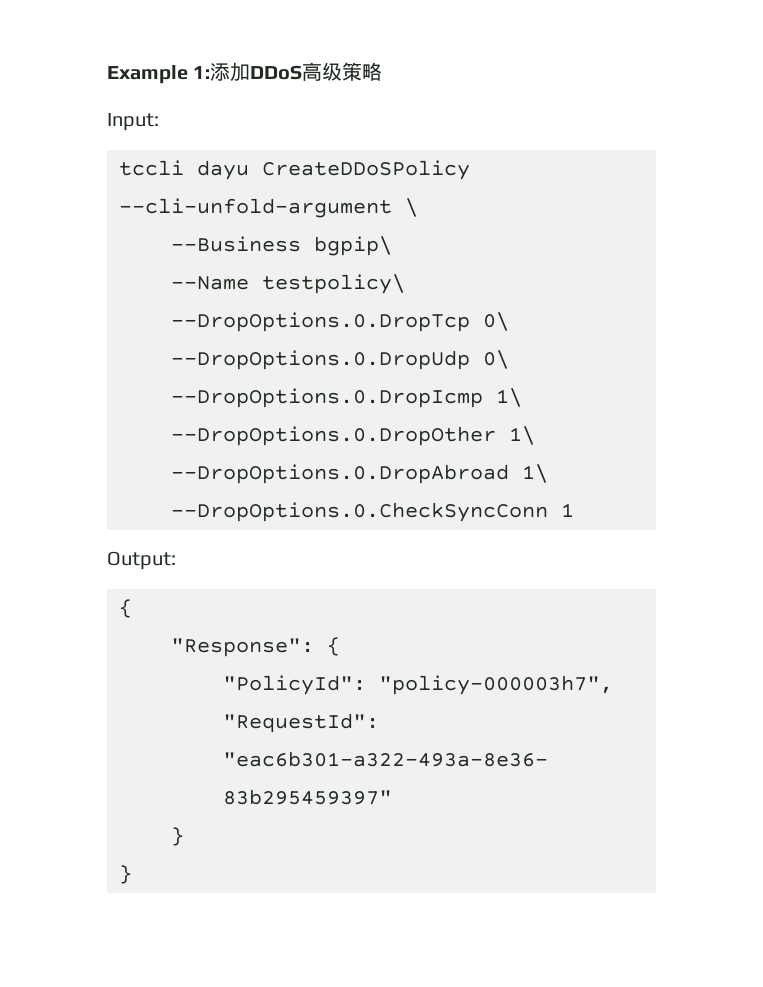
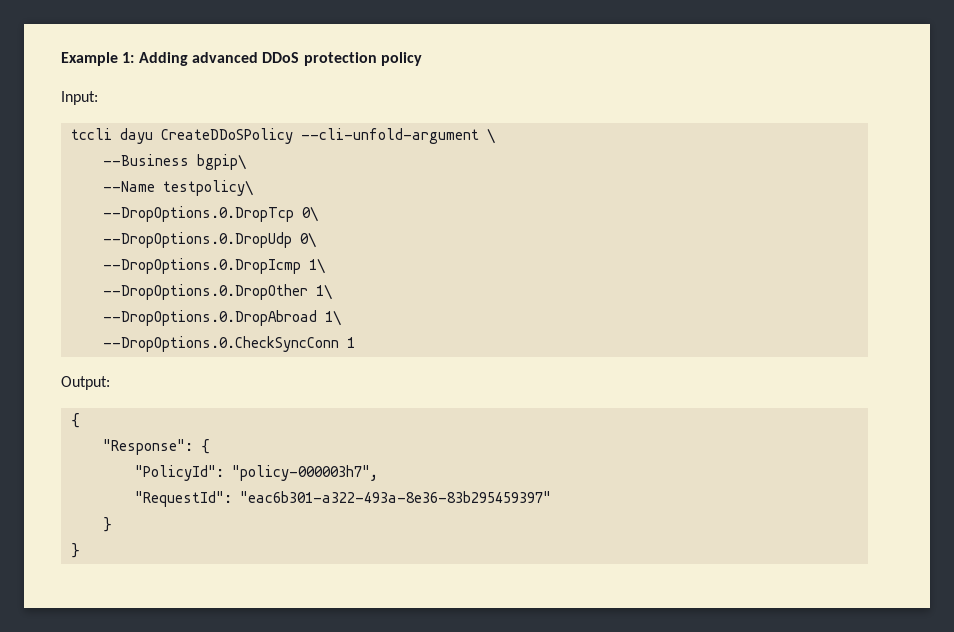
[210,62,383,82] 添加DDoS高级策略 -> [138,52,422,66] Adding advanced DDoS protection policy

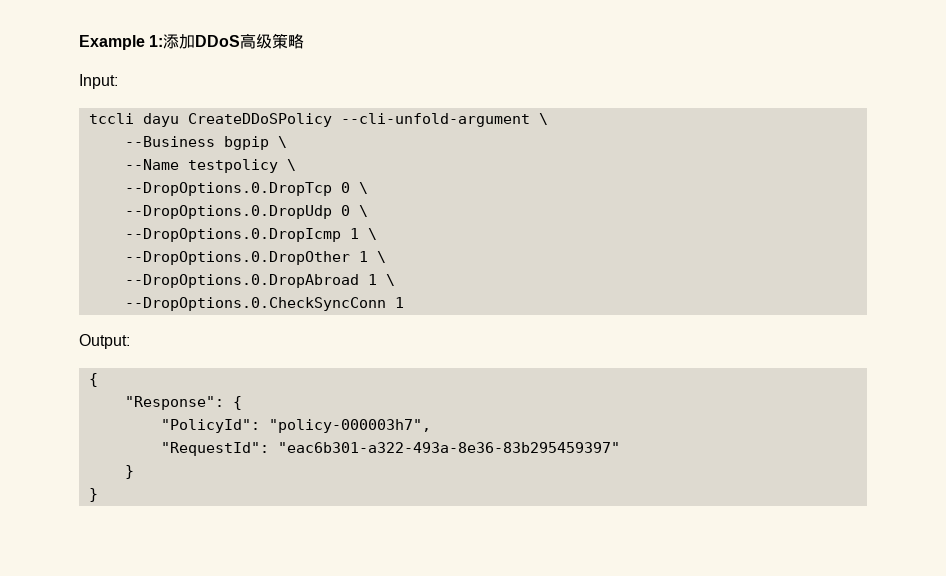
[138,52,422,66] Adding advanced DDoS protection policy -> [163,33,305,49] 添加DDoS高级策略
[196,154,246,170] bgpip\ -> [223,136,287,150] bgpip \
[162,180,253,196] testpolicy\ -> [187,159,296,173] testpolicy \
[301,206,318,222] 0\ -> [340,182,368,194] 0 \
[299,232,316,248] 0\ -> [340,205,368,217] 0 \
[308,258,325,274] 1\ -> [349,228,377,240] 1 \
[315,284,332,300] 1\ -> [358,251,386,263] 1 \
[324,310,341,326] 1\ -> [367,274,395,286] 1 \

